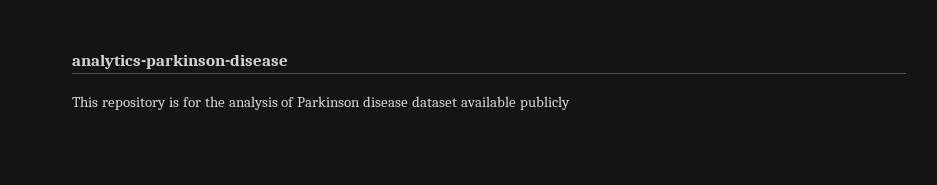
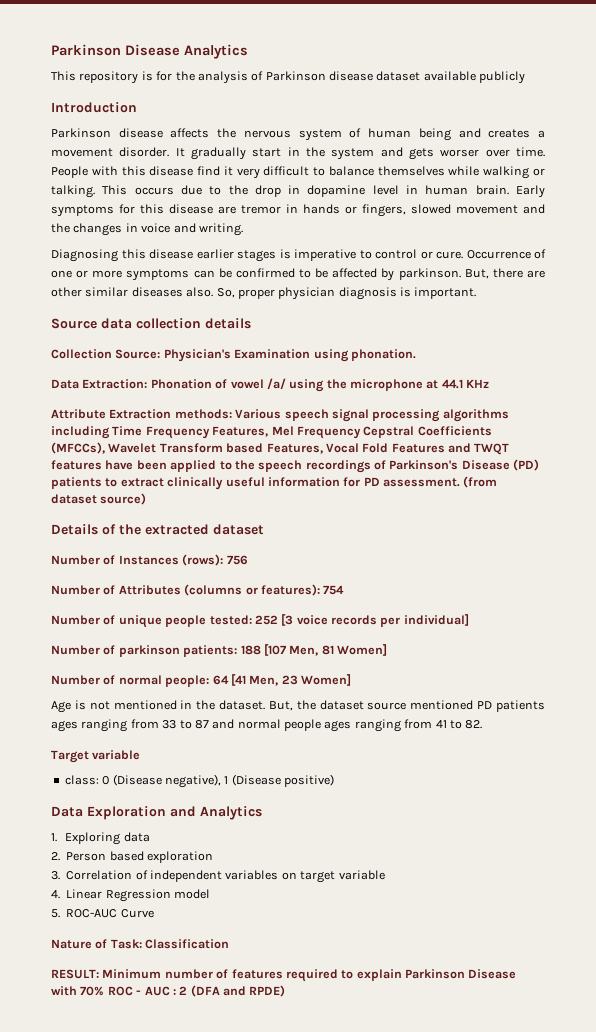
[72,54,288,69] analytics-parkinson-disease -> [51,44,248,59] Parkinson Disease Analytics
(571, 103) none -> [51,102,137,113] [51,128,546,141] [51,147,545,160] [51,166,545,179] [51,185,546,198] [51,204,545,217] [51,223,243,236] [51,249,546,262] [51,268,546,281] [51,287,477,300] [51,318,251,329] [51,349,416,362] [51,378,490,392] [51,409,509,422] [51,426,492,439] [51,442,510,455] [51,459,540,473] [51,476,498,490] [51,493,147,505] [51,524,264,535] [51,554,248,566] [51,584,345,596] [51,614,469,628] [51,644,387,657] [51,674,351,687] [51,700,545,713] [51,719,483,732] [51,750,141,763] [64,774,334,788] [51,806,262,820] [51,832,150,845] [51,851,213,863] [51,870,385,883] [51,889,210,902] [51,909,154,918] [51,939,230,949] [51,969,517,982] [51,985,286,997] // Introduction // Parkinson disease affects the nervous system of human being and creates a movement disorder. It gradually start in the system and gets worser over time. People with this disease find it very difficult to balance themselves while walking or talking. This occurs due to the drop in dopamine level in human brain. Early symptoms for this disease are tremor in hands or fingers, slowed movement and the changes in voice and writing. // Diagnosing this disease earlier stages is imperative to control or cure. Occurrence of one or more symptoms can be confirmed to be affected by parkinson. But, there are other similar diseases also. So, proper physician diagnosis is important. // Source data collection details // Collection Source: Physician's Examination using phonation. // Data Extraction: Phonation of vowel /a/ using the microphone at 44.1 KHz // Attribute Extraction methods: Various speech signal processing algorithms including Time Frequency Features, Mel Frequency Cepstral Coefficients (MFCCs), Wavelet Transform based Features, Vocal Fold Features and TWQT features have been applied to the speech recordings of Parkinson's Disease (PD) patients to extract clinically useful information for PD assessment. (from dataset source) // Details of the extracted dataset // Number of Instances (rows): 756 // Number of Attributes (columns or features): 754 // Number of unique people tested: 252 [3 voice records per individual] // Number of parkinson patients: 188 [107 Men, 81 Women] // Number of normal people: 64 [41 Men, 23 Women] // Age is not mentioned in the dataset. But, the dataset source mentioned PD patients ages ranging from 33 to 87 and normal people ages ranging from 41 to 82. // Target variable // class: 0 (Disease negative), 1 (Disease positive) // Data Exploration and Analytics // 1. Exploring data // 2. Person based exploration // 3. Correlation of independent variables on target variable // 4. Linear Regression model // 5. ROC-AUC Curve // Nature of Task: Classification // RESULT: Minimum number of features required to explain Parkinson Disease with 70% ROC - AUC : 2 (DFA and RPDE)

